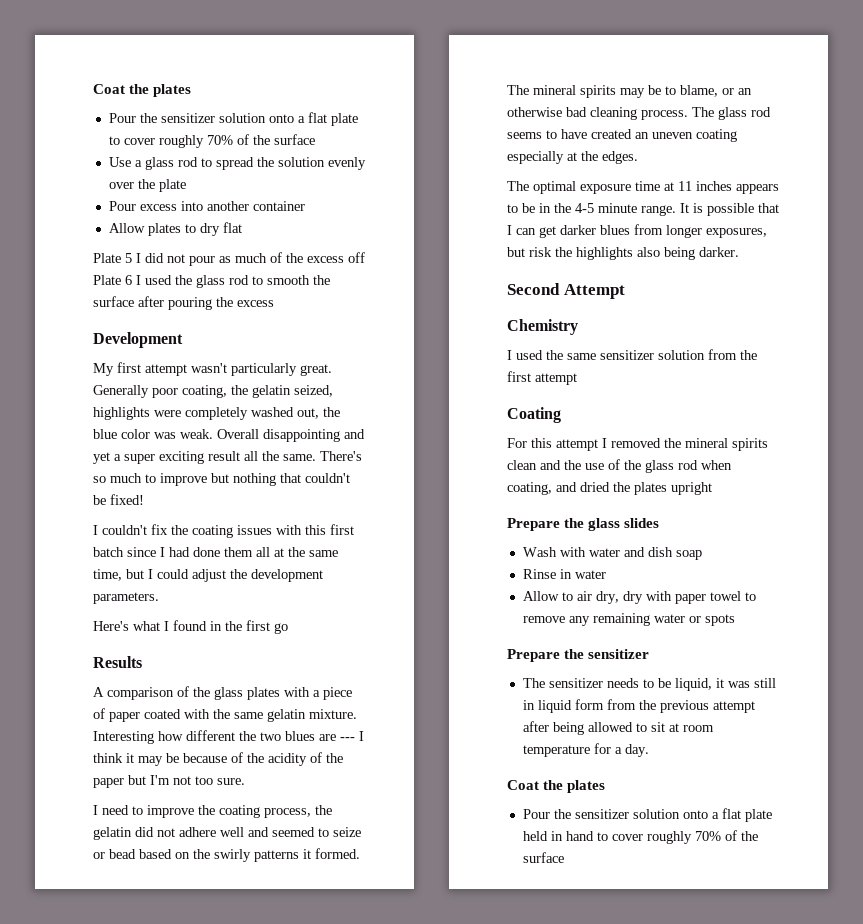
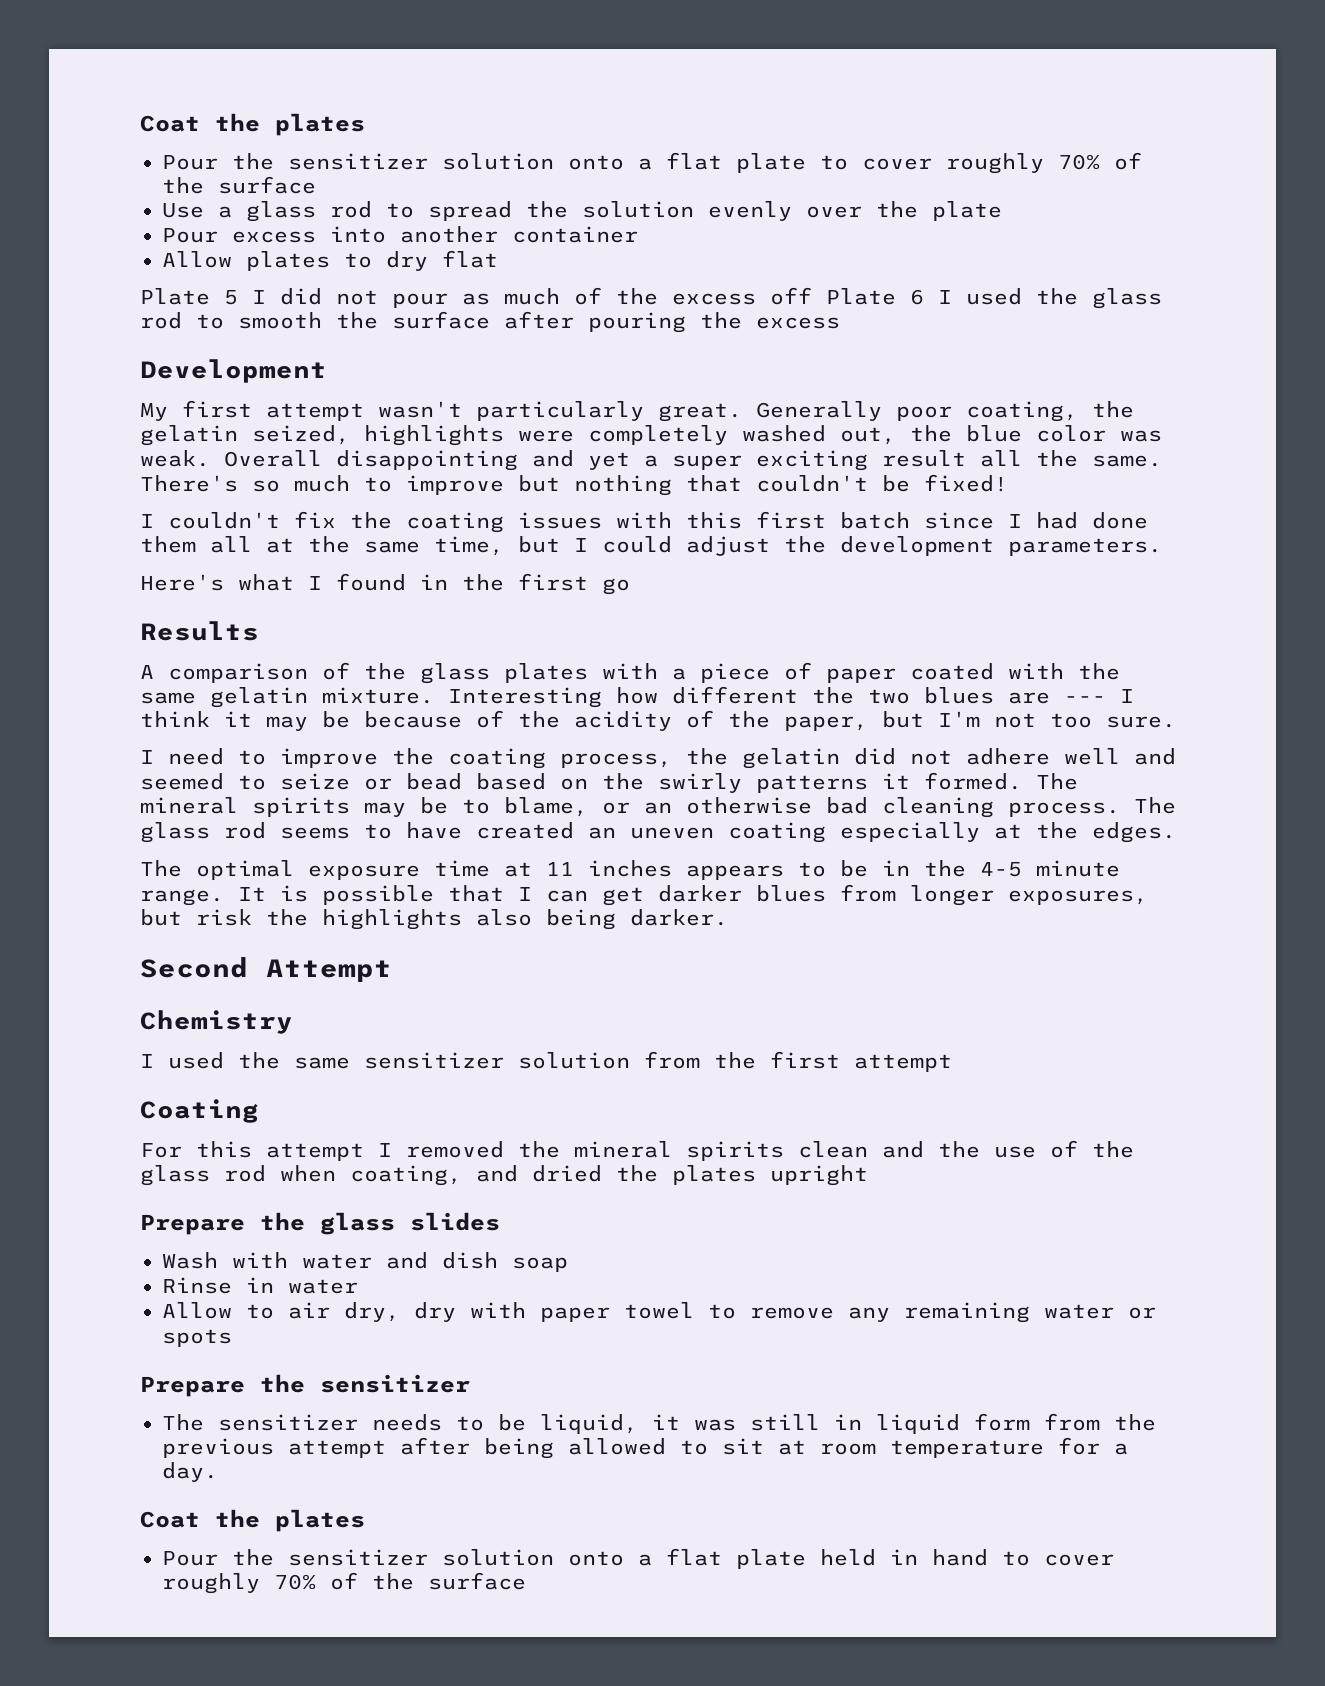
[93,778,124,788] paper -> [784,716,868,731] paper,

